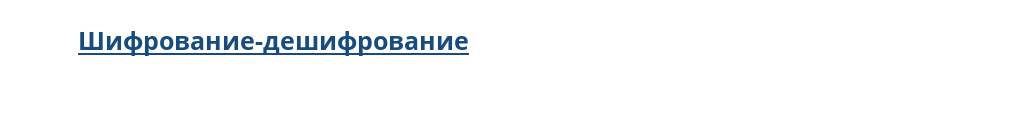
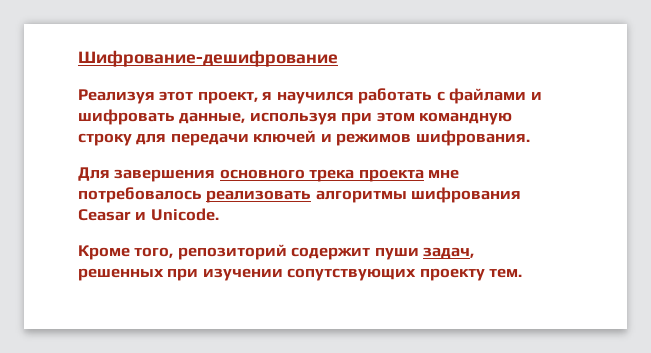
(469, 43) none -> [78,88,542,104] [78,109,513,125] [78,130,530,146] [78,167,460,182] [78,187,522,203] [78,208,219,221] [78,244,475,260] [78,268,523,281] // Реализуя этот проект, я научился работать с файлами и шифровать данные, используя при этом командную строку для передачи ключей и режимов шифрования. // Для завершения основного трека проекта мне потребовалось реализовать алгоритмы шифрования Ceasar и Unicode. // Кроме того, репозиторий содержит пуши задач, решенных при изучении сопутствующих проекту тем.

